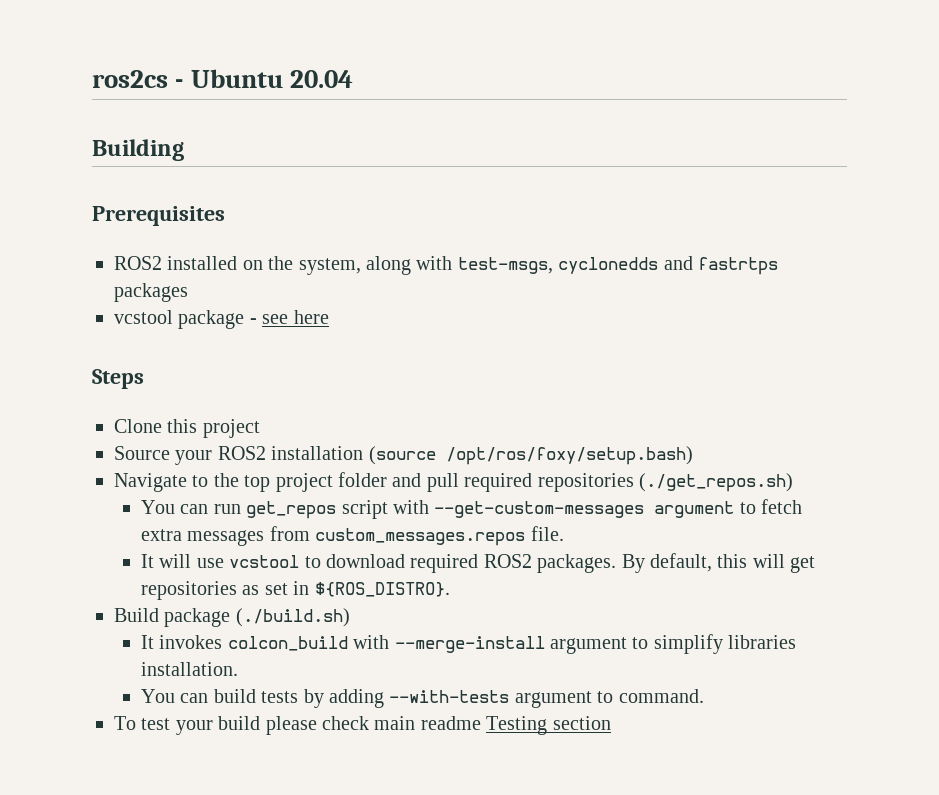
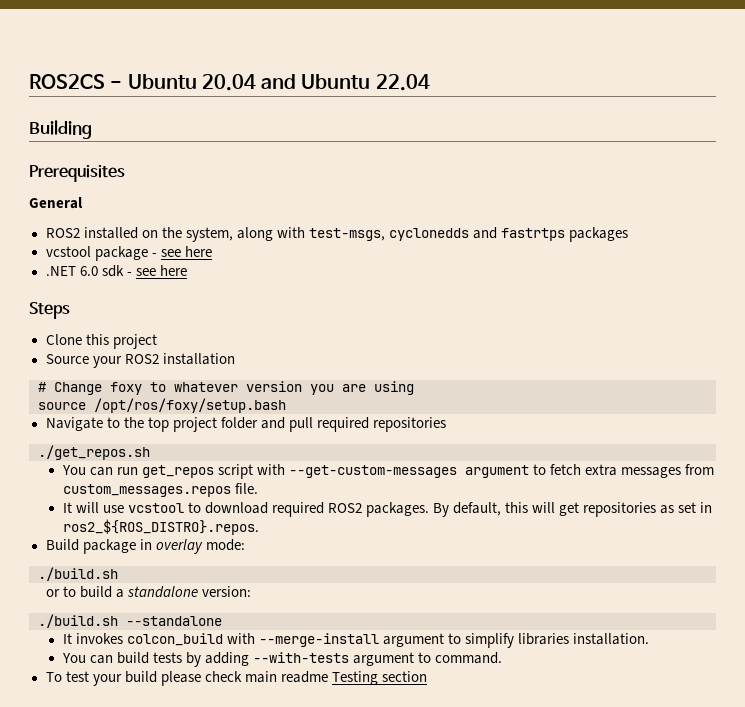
[92,70,168,88] ros2cs -> [29,74,105,89] ROS2CS
(353, 79) none -> [261,74,430,91] and Ubuntu 22.04
(225, 216) none -> [29,197,83,209] // General
(329, 317) none -> [45,265,187,277] // .NET 6.0 sdk - see here
[368,446,693,465] (source /opt/ros/foxy/setup.bash) -> [38,381,414,395] [38,398,286,413] // # Change foxy to whatever version you are using // source /opt/ros/foxy/setup.bash
[638,473,793,492] (./get_repos.sh) -> [38,445,150,460] // ./get_repos.sh
[314,582,450,597] ${ROS_DISTRO}. -> [62,519,259,535] ros2_${ROS_DISTRO}.repos.
[235,608,350,627] (./build.sh) -> [139,539,245,554] [38,567,118,581] [46,586,252,598] [38,614,222,628] in overlay mode: // ./build.sh // or to build a standalone version: // ./build.sh --standalone

